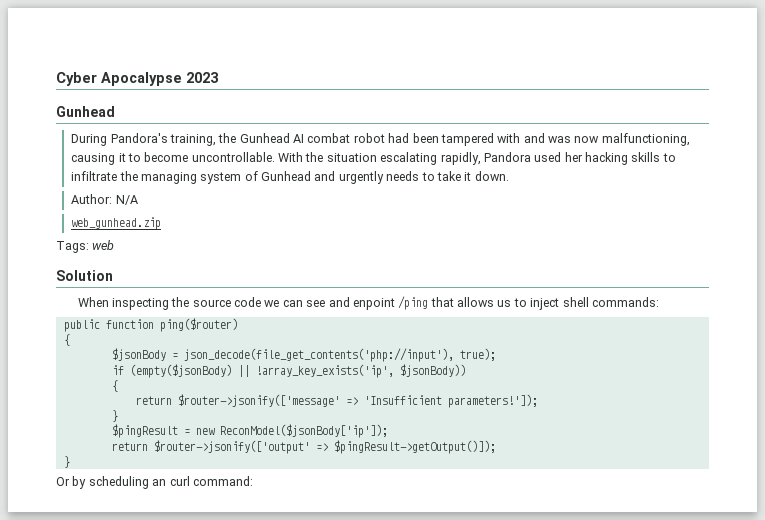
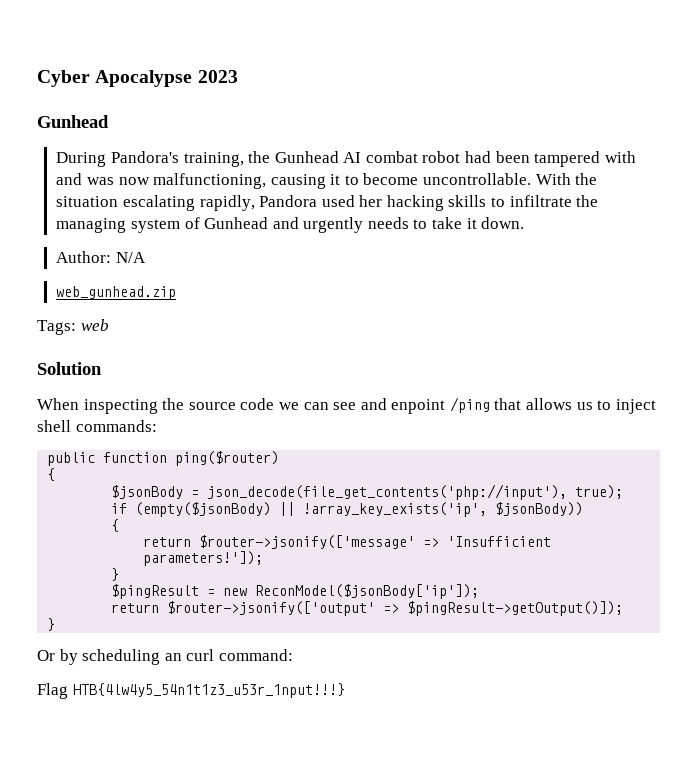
(253, 481) none -> [37,683,345,699] // Flag HTB{4lw4y5_54n1t1z3_u53r_1nput!!!}

